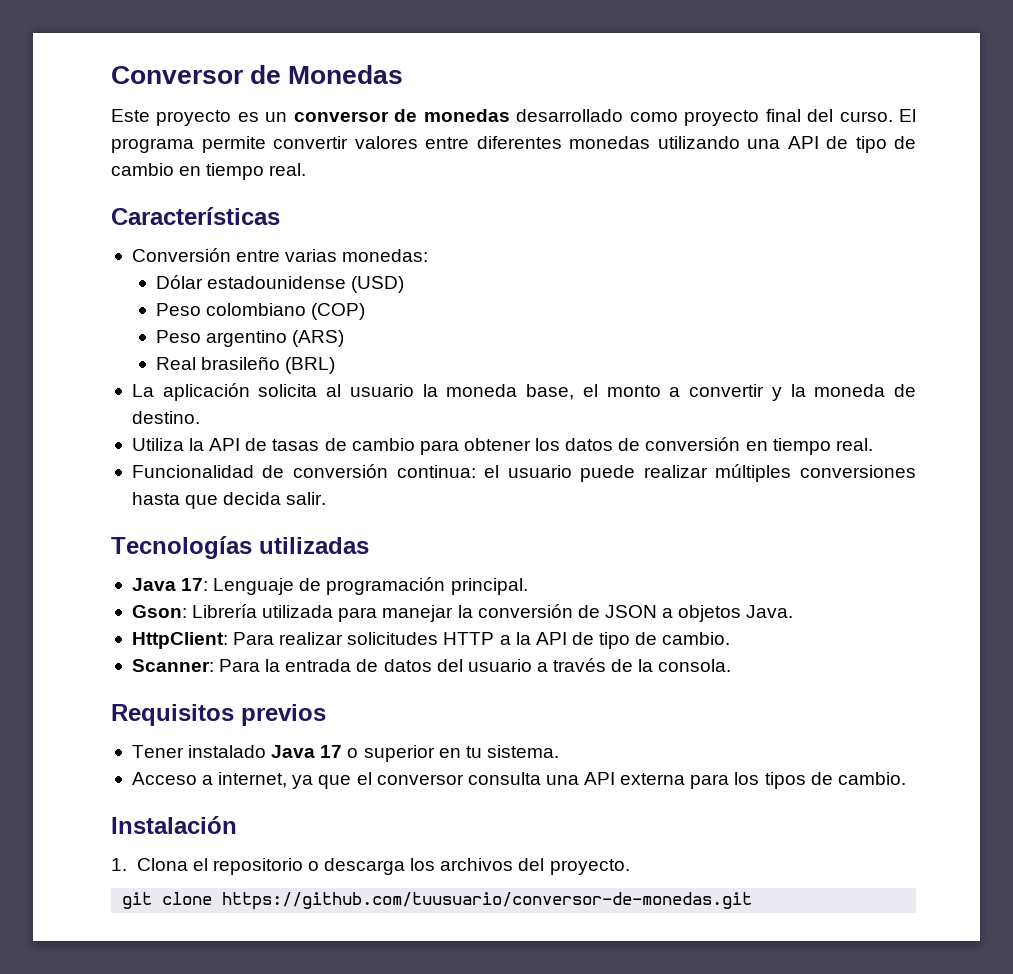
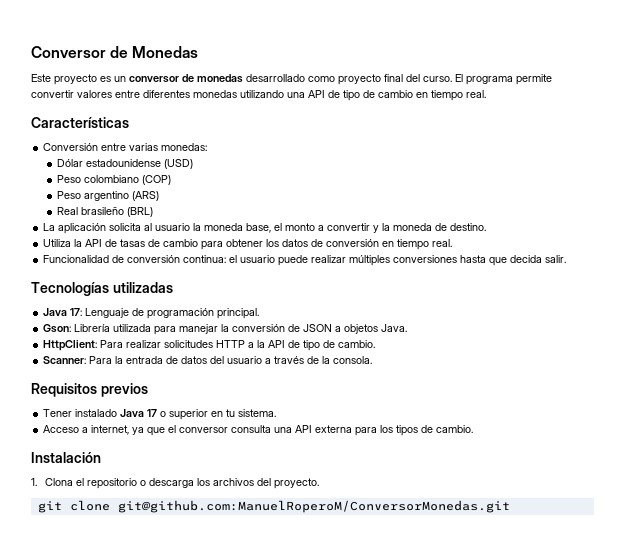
[222,892,753,910] https://github.com/tuusuario/conversor-de-monedas.git -> [117,500,510,513] git@github.com:ManuelRoperoM/ConversorMonedas.git

